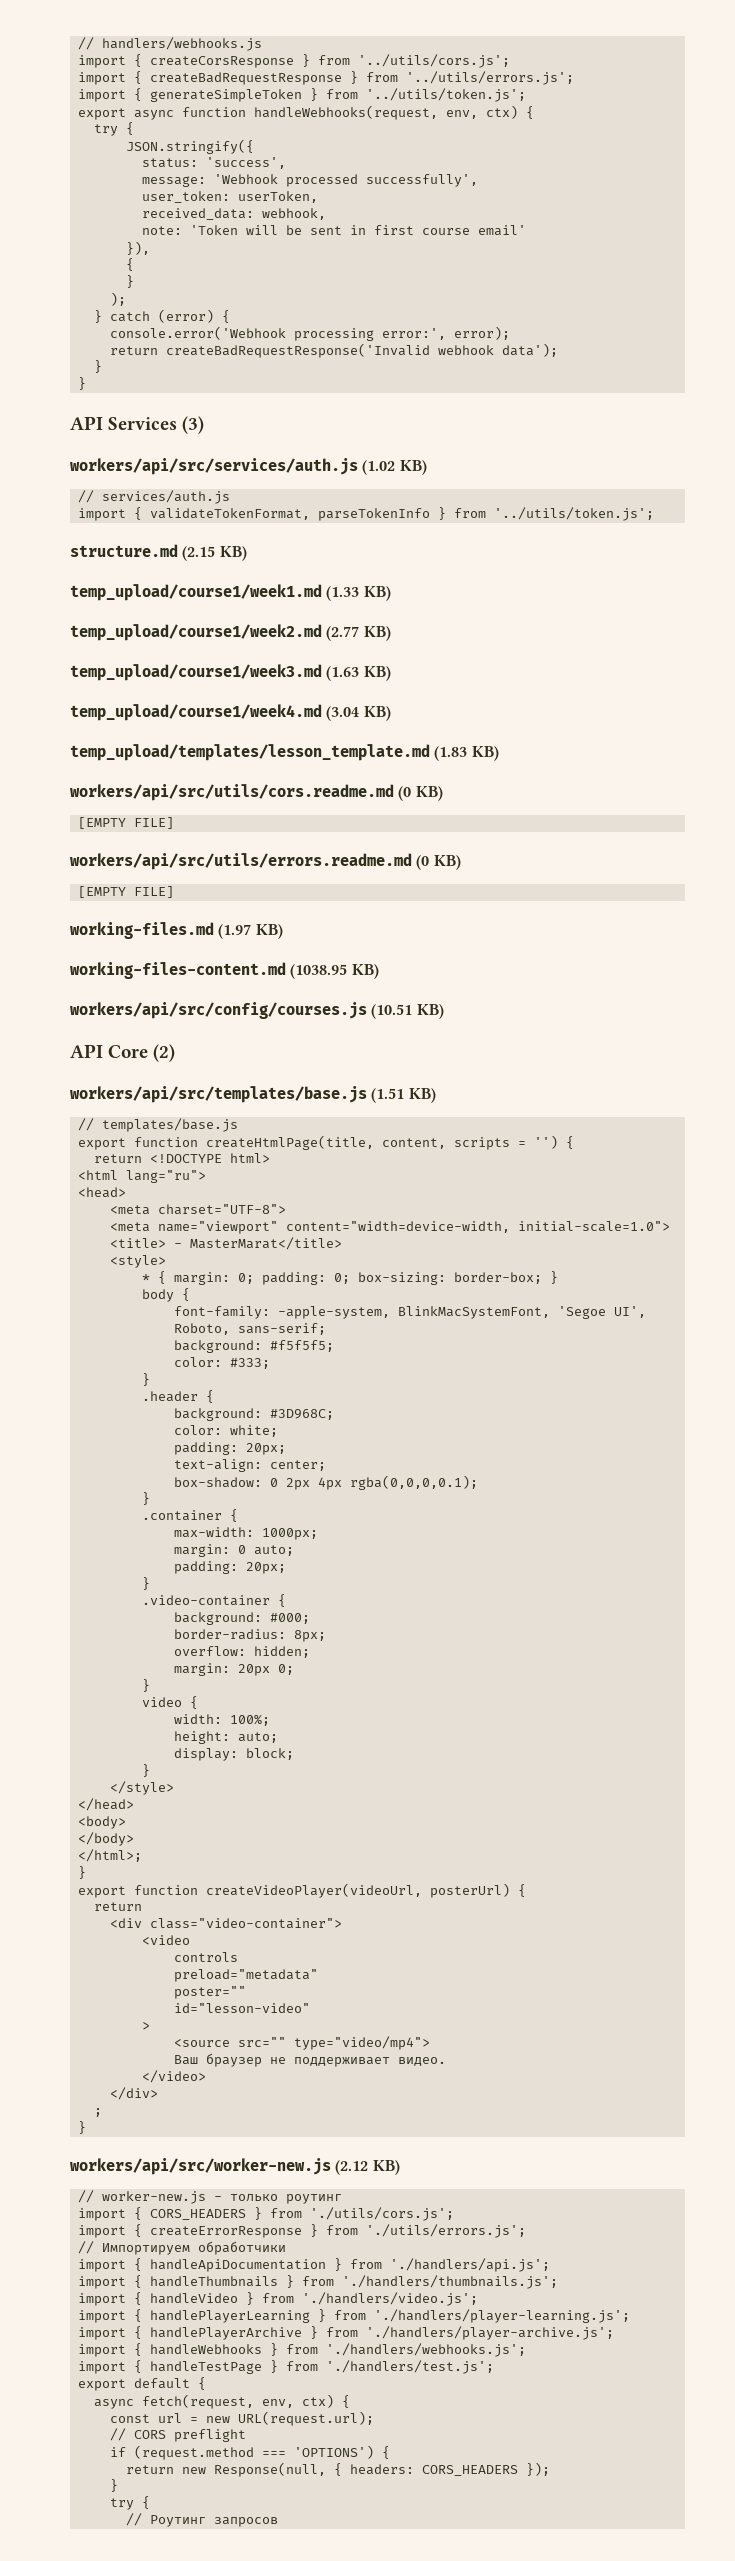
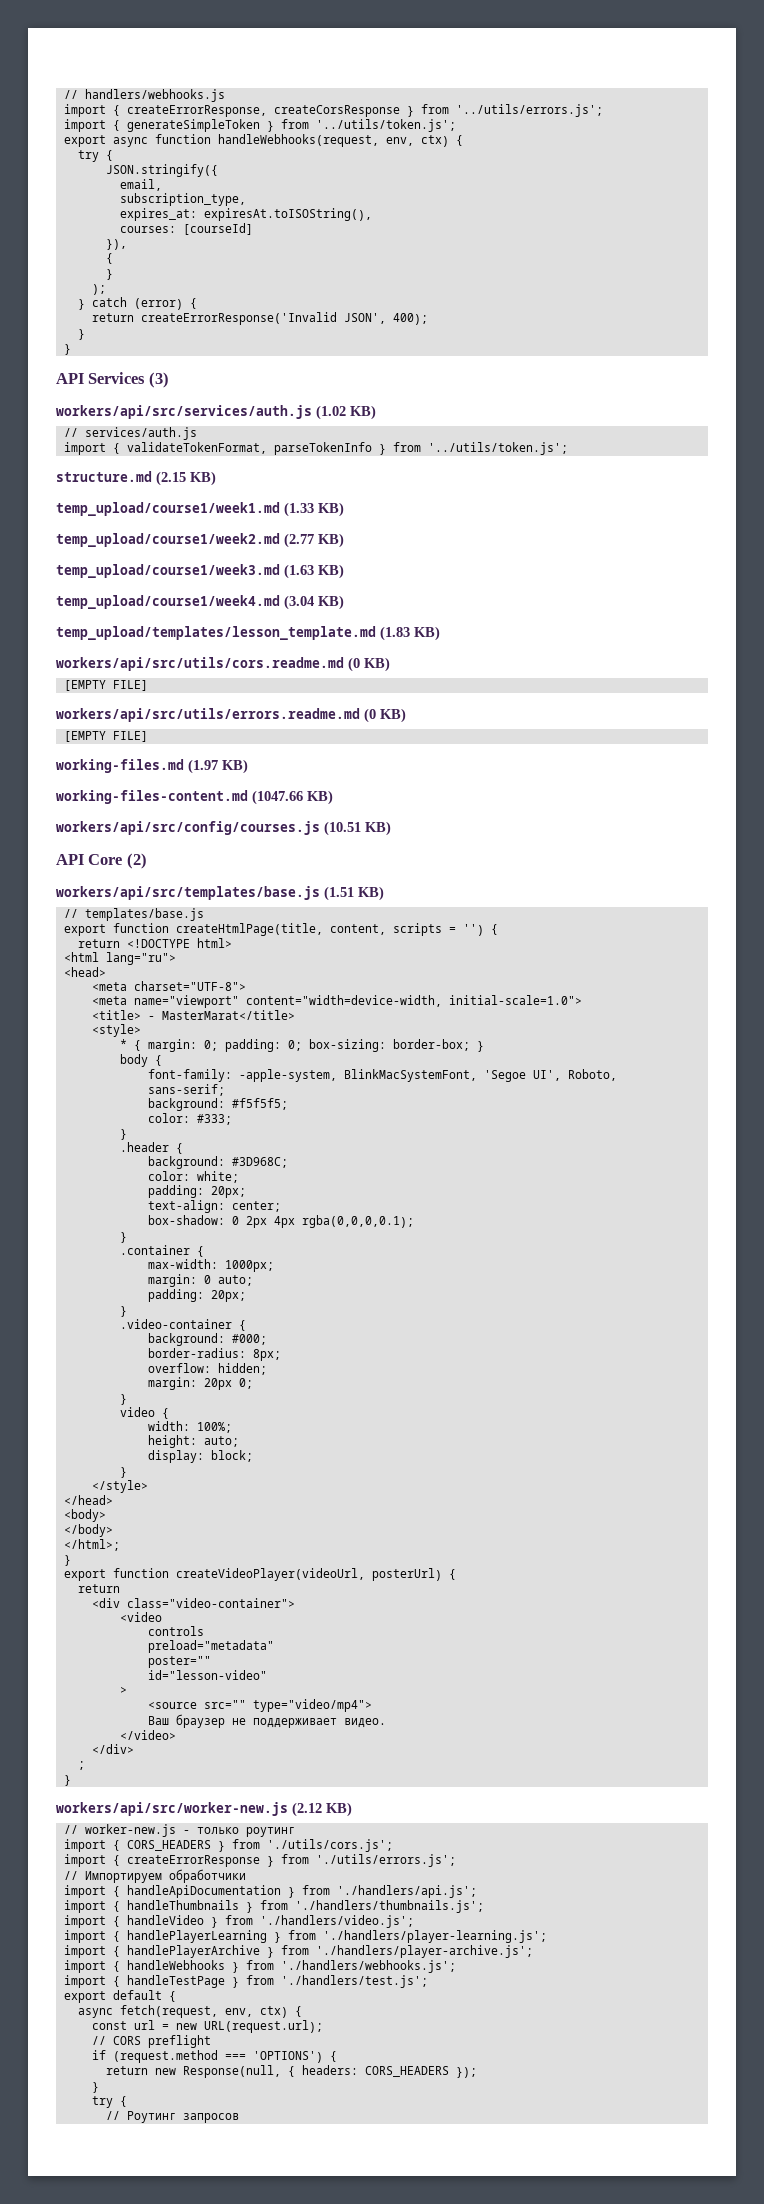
(143, 60) none -> [126,105,267,117] createErrorResponse,
[358,54,511,68] [78,71,399,85] '../utils/cors.js'; // import { createBadRequestResponse } from -> (449, 109) none
[142,157,287,169] [142,174,479,187] [142,191,319,203] [142,208,327,220] [142,225,527,236] status: 'success', // message: 'Webhook processed successfully', // user_token: userToken, // received_data: webhook, // note: 'Token will be sent in first course email' -> [119,179,162,191] [119,193,246,206] [119,208,372,221] [119,223,253,235] email, // subscription_type, // expires_at: expiresAt.toISOString(), // courses: [courseId]
[110,326,511,341] [110,343,559,358] console.error('Webhook processing error:', error); // return createBadRequestResponse('Invalid webhook data'); -> [91,312,428,325] return createErrorResponse('Invalid JSON', 400);
[290,964,348,979] (1038.95 -> [252,790,303,805] (1047.66

